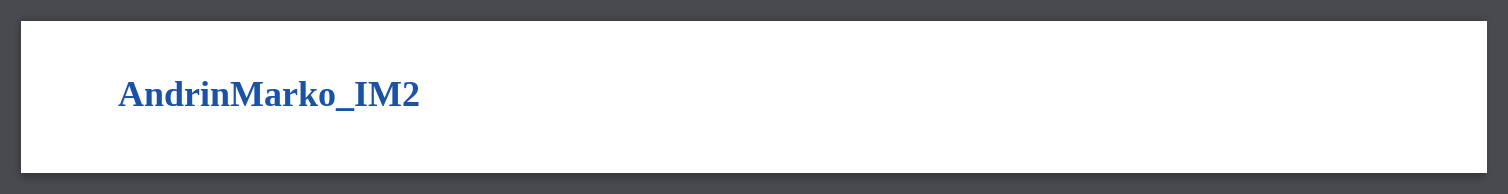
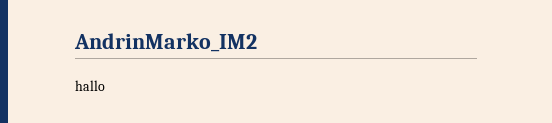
(420, 96) none -> [75,80,105,91] // hallo

